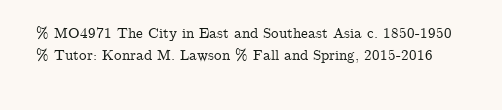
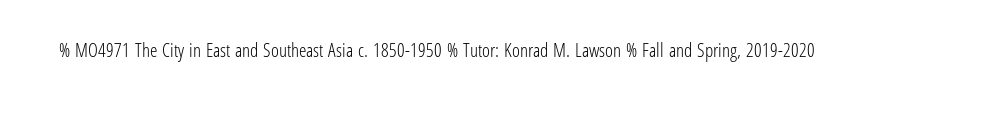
[364,49,433,60] 2015-2016 -> [745,43,815,57] 2019-2020

